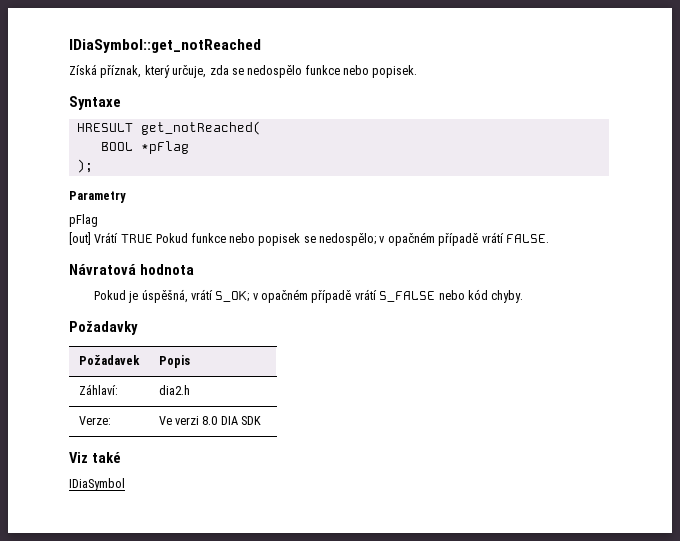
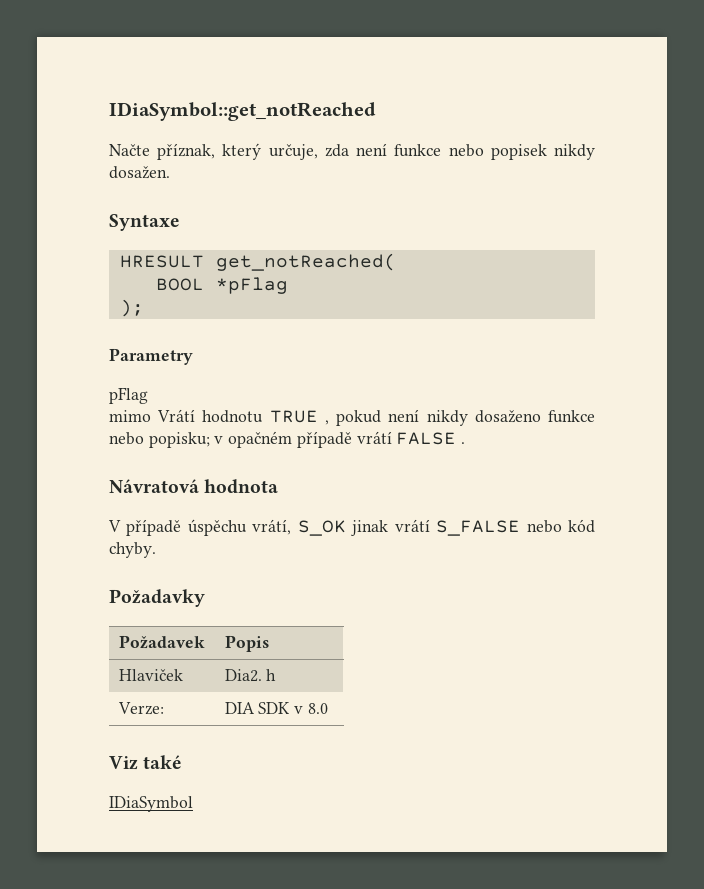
[69,64,97,75] Získá -> [109,144,150,156] Načte
[231,65,418,78] se nedospělo funkce nebo popisek. -> [356,143,595,160] [109,166,170,179] není funkce nebo popisek nikdy dosažen.
[69,232,549,246] [out] Vrátí TRUE Pokud funkce nebo popisek se nedospělo; v opačném případě vrátí FALSE. -> [109,409,595,426] [109,431,466,448] mimo Vrátí hodnotu TRUE , pokud není nikdy dosaženo funkce nebo popisku; v opačném případě vrátí FALSE .
[93,289,352,303] Pokud je úspěšná, vrátí S_OK; v opačném případě -> [108,519,389,536] V případě úspěchu vrátí, S_OK jinak
[78,384,118,395] [158,385,190,395] [78,416,111,425] [158,416,218,425] Záhlaví: | dia2.h // Verze: | Ve verzi 8.0 -> [118,669,183,681] [224,669,277,682] [117,702,164,715] Hlaviček | Dia2. h // Verze: |
(262, 420) none -> [294,703,328,714] v 8.0

